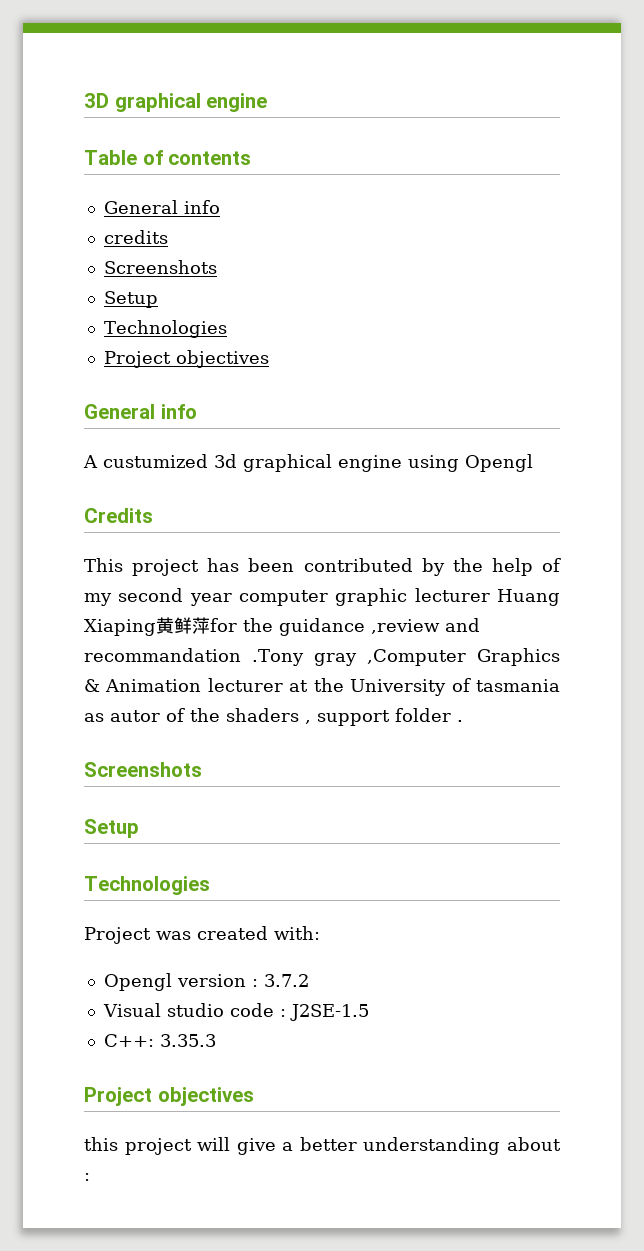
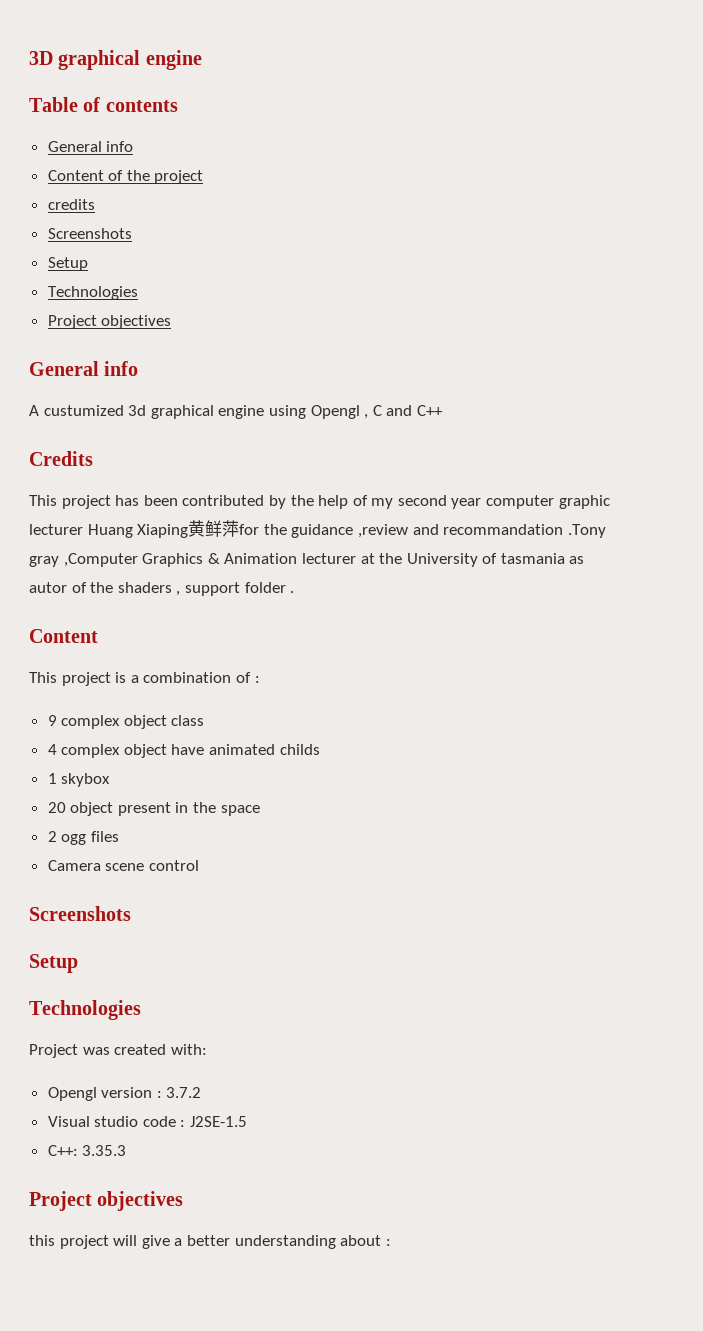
(220, 207) none -> [47,170,204,184] // Content of the project
(533, 463) none -> [364,405,443,419] , C and C++
(463, 721) none -> [29,629,98,643] [29,672,260,686] [47,715,205,729] [47,744,320,758] [47,773,111,787] [47,802,260,816] [47,831,119,845] [47,860,199,871] // Content // This project is a combination of : // 9 complex object class // 4 complex object have animated childs // 1 skybox // 20 object present in the space // 2 ogg files // Camera scene control

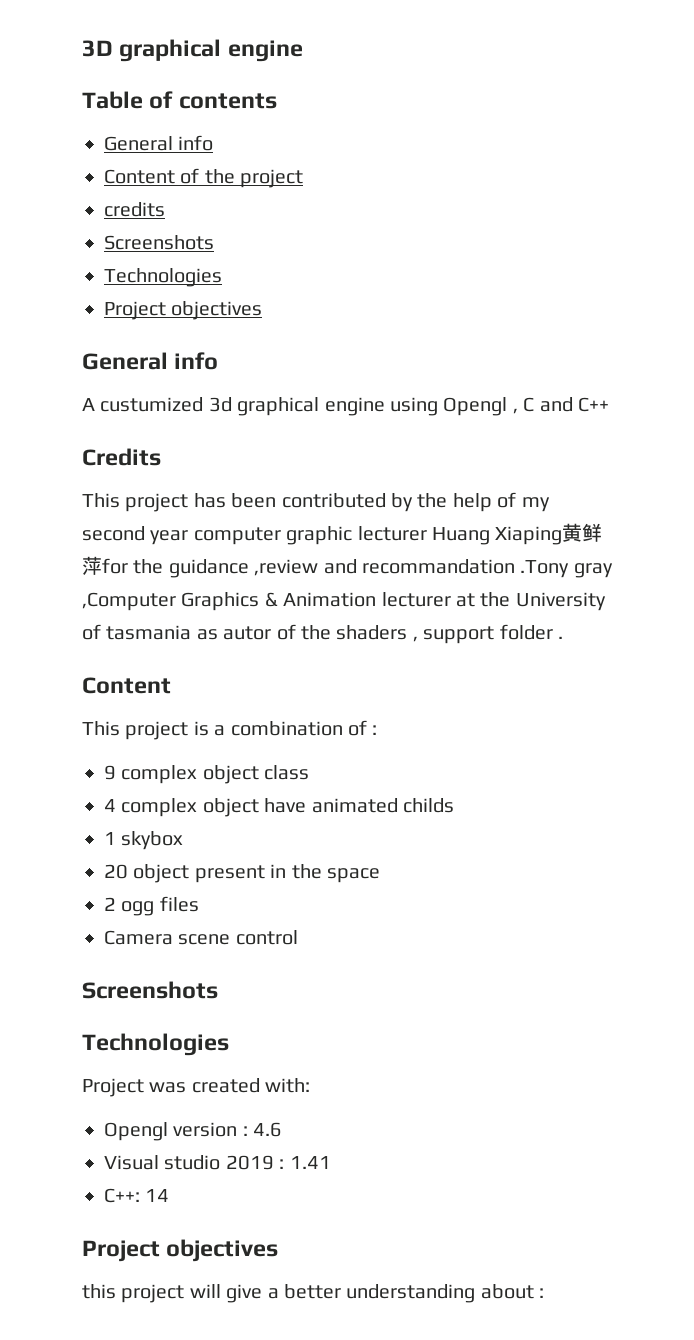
[47,257,88,271] // Setup -> (214, 242) none
[29,954,78,973] // Setup -> (218, 990) none
[166,1087,202,1098] 3.7.2 -> [253,1122,283,1137] 4.6
[142,1116,248,1127] code : J2SE-1.5 -> [225,1155,331,1170] 2019 : 1.41
[82,1145,127,1156] 3.35.3 -> [145,1189,170,1202] 14

